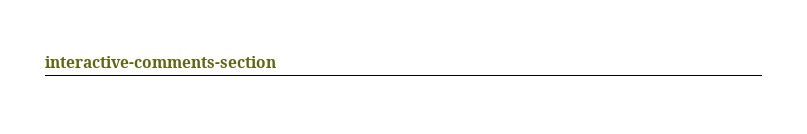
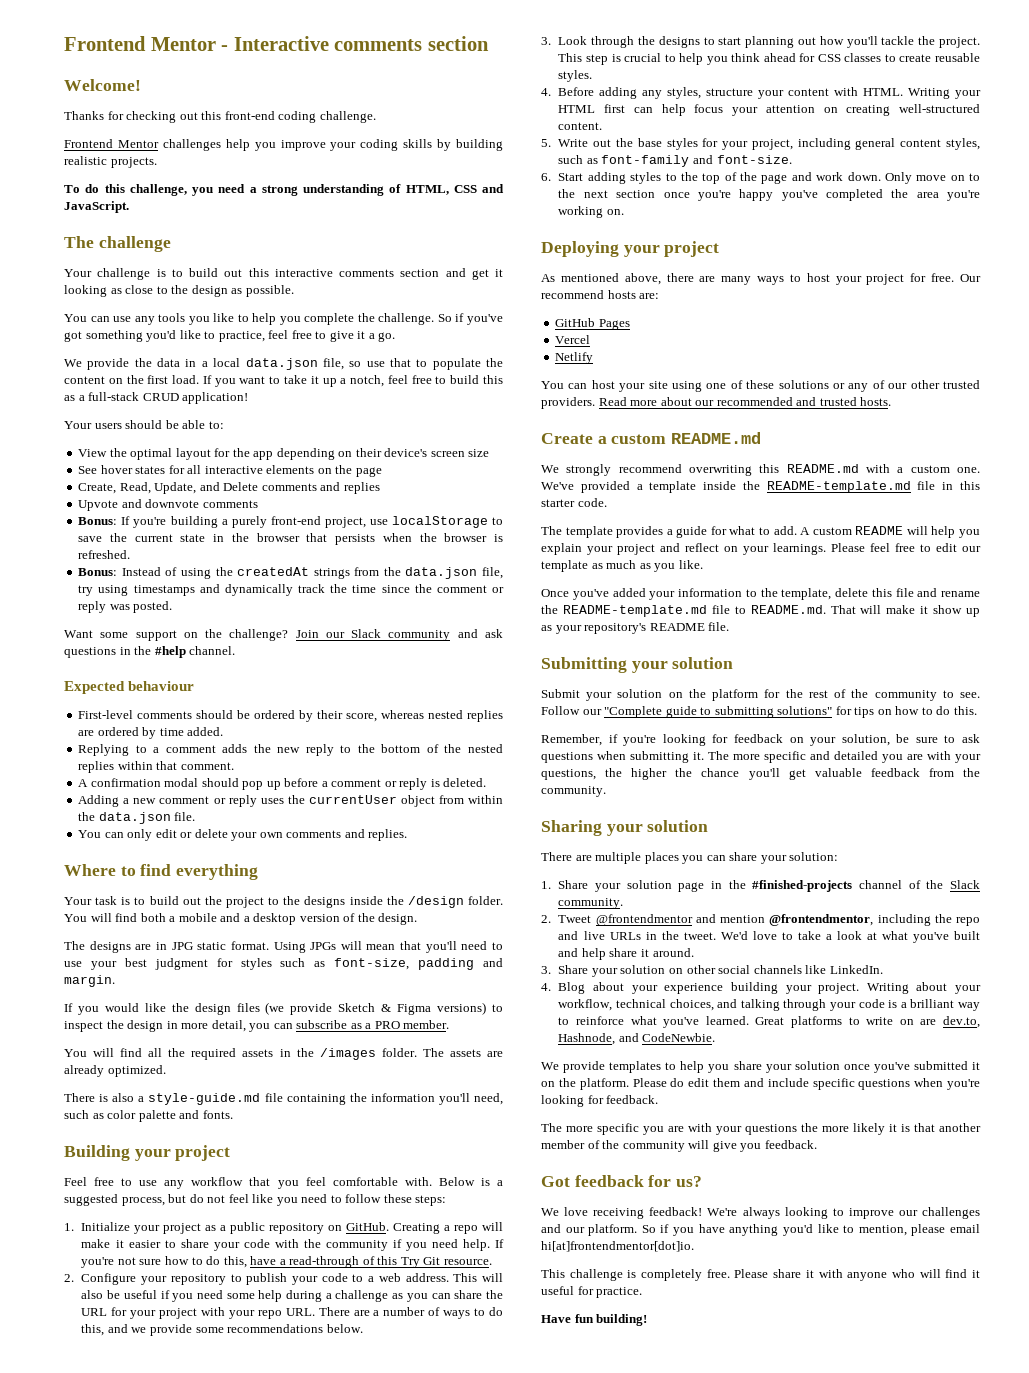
[45,56,276,68] interactive-comments-section -> [64,36,489,51] [64,79,141,91] [64,111,376,123] [64,139,503,151] [64,156,157,168] [64,184,504,196] [64,201,129,213] [64,236,171,252] [64,268,503,280] [64,285,294,297] [64,313,503,325] [64,330,396,342] [64,358,503,370] [64,375,503,387] [64,392,249,404] [64,420,224,429] [78,448,490,460] [78,465,382,477] [78,482,380,494] [78,499,258,511] [78,516,503,528] [78,533,504,545] [78,550,131,559] [78,567,503,579] [78,584,504,596] [78,601,173,613] [64,629,503,641] [64,646,236,658] [64,681,195,694] [78,710,504,722] [78,727,224,739] [78,744,504,756] [78,761,234,773] [78,778,487,790] [78,795,503,807] [78,812,196,824] [78,829,408,841] [64,864,259,880] [64,896,504,908] [64,913,418,925] [64,941,504,953] [64,958,503,970] [64,975,115,987] [64,1002,503,1015] [64,1020,450,1032] [64,1048,504,1060] [64,1065,166,1077] [64,1093,504,1105] [64,1110,233,1122] [64,1145,231,1161] [64,1177,504,1189] [64,1194,447,1206] [64,1222,503,1234] [81,1239,505,1251] [81,1256,492,1268] [64,1273,503,1285] [81,1290,504,1302] [81,1307,504,1319] [81,1324,363,1336] [541,36,980,48] [558,53,981,65] [558,70,593,82] [541,87,981,99] [558,104,980,116] [558,122,603,130] [541,138,980,150] [558,155,792,167] [541,172,980,184] [558,189,980,201] [558,206,624,218] [541,241,720,257] [541,273,982,285] [541,290,660,299] [555,318,630,330] [555,335,591,344] [555,352,594,364] [541,380,980,392] [541,397,892,409] [541,432,762,444] [541,464,980,476] [541,481,980,493] [541,498,607,507] [541,526,980,538] [541,543,981,555] [541,560,703,572] [541,588,980,600] [541,605,980,617] [541,622,730,634] [541,657,734,673] [541,689,980,701] [541,706,977,718] [541,734,980,746] [541,751,981,763] [541,768,980,780] [541,786,606,797] [541,820,709,836] [541,852,839,864] [541,880,980,892] [558,898,624,909] [541,914,980,926] [558,931,980,943] [558,948,694,960] [541,965,883,977] [541,982,982,994] [558,999,980,1011] [558,1016,980,1028] [558,1033,716,1045] [541,1061,980,1073] [541,1078,980,1090] [541,1095,659,1107] [541,1123,981,1135] [541,1140,817,1152] [541,1175,703,1187] [541,1207,981,1219] [541,1224,981,1236] [541,1241,694,1252] [541,1269,980,1281] [541,1286,643,1298] [541,1314,648,1326] Frontend Mentor - Interactive comments section // Welcome! // Thanks for checking out this front-end coding challenge. // Frontend Mentor challenges help you improve your coding skills by building realistic projects. // To do this challenge, you need a strong understanding of HTML, CSS and JavaScript. // The challenge // Your challenge is to build out this interactive comments section and get it looking as close to the design as possible. // You can use any tools you like to help you complete the challenge. So if you've got something you'd like to practice, feel free to give it a go. // We provide the data in a local data.json file, so use that to populate the content on the first load. If you want to take it up a notch, feel free to build this as a full-stack CRUD application! // Your users should be able to: // View the optimal layout for the app depending on their device's screen size // See hover states for all interactive elements on the page // Create, Read, Update, and Delete comments and replies // Upvote and downvote comments // Bonus: If you're building a purely front-end project, use localStorage to save the current state in the browser that persists when the browser is refreshed. // Bonus: Instead of using the createdAt strings from the data.json file, try using timestamps and dynamically track the time since the comment or reply was posted. // Want some support on the challenge? Join our Slack community and ask questions in the #help channel. // Expected behaviour // First-level comments should be ordered by their score, whereas nested replies are ordered by time added. // Replying to a comment adds the new reply to the bottom of the nested replies within that comment. // A confirmation modal should pop up before a comment or reply is deleted. // Adding a new comment or reply uses the currentUser object from within the data.json file. // You can only edit or delete your own comments and replies. // Where to find everything // Your task is to build out the project to the designs inside the /design folder. You will find both a mobile and a desktop version of the design. // The designs are in JPG static format. Using JPGs will mean that you'll need to use your best judgment for styles such as font-size, padding and margin. // If you would like the design files (we provide Sketch & Figma versions) to inspect the design in more detail, you can subscribe as a PRO member. // You will find all the required assets in the /images folder. The assets are already optimized. // There is also a style-guide.md file containing the information you'll need, such as color palette and fonts. // Building your project // Feel free to use any workflow that you feel comfortable with. Below is a suggested process, but do not feel like you need to follow these steps: // 1. Initialize your project as a public repository on GitHub. Creating a repo will make it easier to share your code with the community if you need help. If you're not sure how to do this, have a read-through of this Try Git resource. // 2. Configure your repository to publish your code to a web address. This will also be useful if you need some help during a challenge as you can share the URL for your project with your repo URL. There are a number of ways to do this, and we provide some recommendations below. // 3. Look through the designs to start planning out how you'll tackle the project. This step is crucial to help you think ahead for CSS classes to create reusable styles. // 4. Before adding any styles, structure your content with HTML. Writing your HTML first can help focus your attention on creating well-structured content. // 5. Write out the base styles for your project, including general content styles, such as font-family and font-size. // 6. Start adding styles to the top of the page and work down. Only move on to the next section once you're happy you've completed the area you're working on. // Deploying your project // As mentioned above, there are many ways to host your project for free. Our recommend hosts are: // GitHub Pages // Vercel // Netlify // You can host your site using one of these solutions or any of our other trusted providers. Read more about our recommended and trusted hosts. // Create a custom README.md // We strongly recommend overwriting this README.md with a custom one. We've provided a template inside the README-template.md file in this starter code. // The template provides a guide for what to add. A custom README will help you explain your project and reflect on your learnings. Please feel free to edit our template as much as you like. // Once you've added your information to the template, delete this file and rename the README-template.md file to README.md. That will make it show up as your repository's README file. // Submitting your solution // Submit your solution on the platform for the rest of the community to see. Follow our "Complete guide to submitting solutions" for tips on how to do this. // Remember, if you're looking for feedback on your solution, be sure to ask questions when submitting it. The more specific and detailed you are with your questions, the higher the chance you'll get valuable feedback from the community. // Sharing your solution // There are multiple places you can share your solution: // 1. Share your solution page in the #finished-projects channel of the Slack community. // 2. Tweet @frontendmentor and mention @frontendmentor, including the repo and live URLs in the tweet. We'd love to take a look at what you've built and help share it around. // 3. Share your solution on other social channels like LinkedIn. // 4. Blog about your experience building your project. Writing about your workflow, technical choices, and talking through your code is a brilliant way to reinforce what you've learned. Great platforms to write on are dev.to, Hashnode, and CodeNewbie. // We provide templates to help you share your solution once you've submitted it on the platform. Please do edit them and include specific questions when you're looking for feedback. // The more specific you are with your questions the more likely it is that another member of the community will give you feedback. // Got feedback for us? // We love receiving feedback! We're always looking to improve our challenges and our platform. So if you have anything you'd like to mention, please email hi[at]frontendmentor[dot]io. // This challenge is completely free. Please share it with anyone who will find it useful for practice. // Have fun building!

